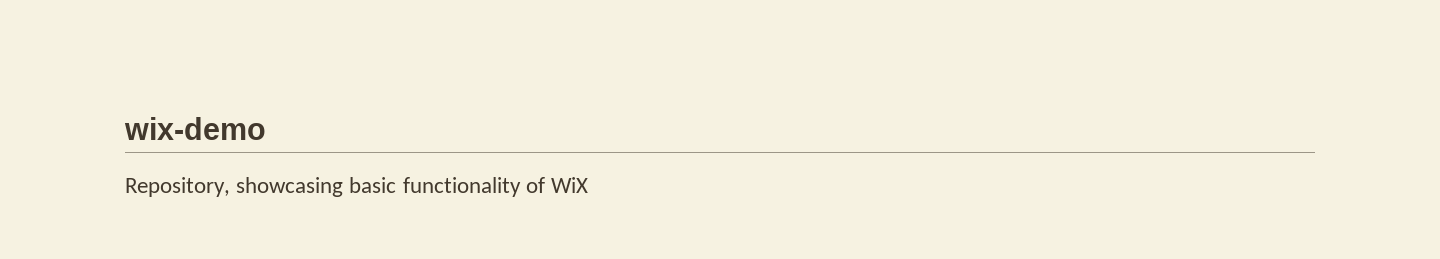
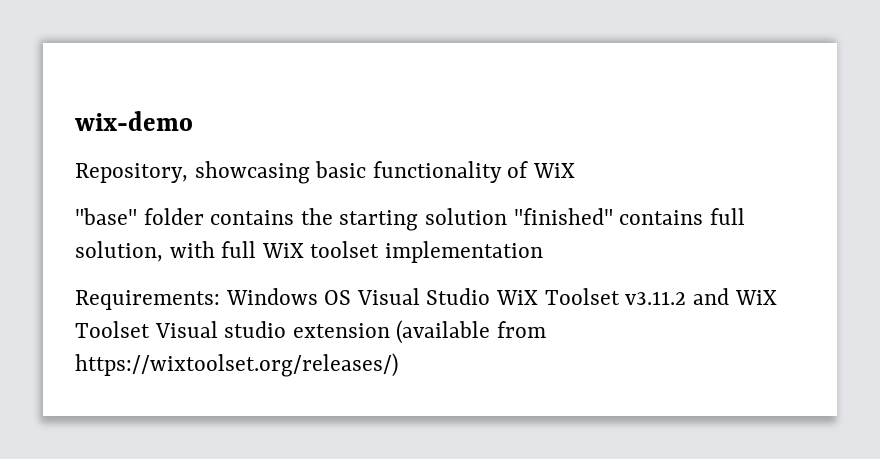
(589, 185) none -> [75,208,745,231] [75,241,544,263] [75,288,777,310] [75,320,547,344] [75,353,398,377] // "base" folder contains the starting solution "finished" contains full solution, with full WiX toolset implementation // Requirements: Windows OS Visual Studio WiX Toolset v3.11.2 and WiX Toolset Visual studio extension (available from https://wixtoolset.org/releases/)

